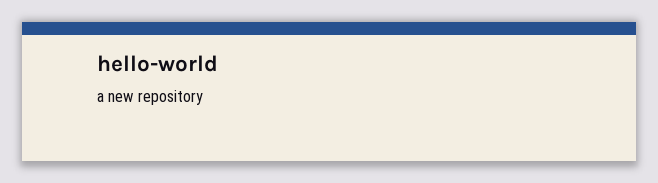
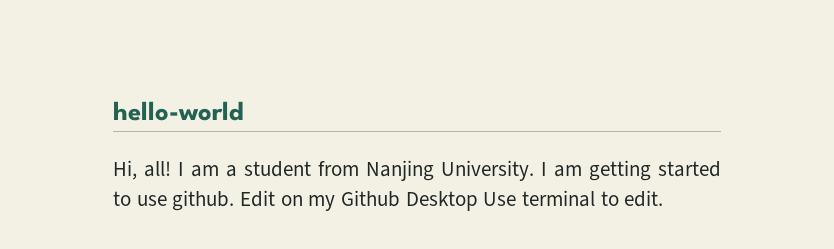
[97,90,203,105] a new repository -> [113,160,721,181] [113,190,664,211] Hi, all! I am a student from Nanjing University. I am getting started to use github. Edit on my Github Desktop Use terminal to edit.

